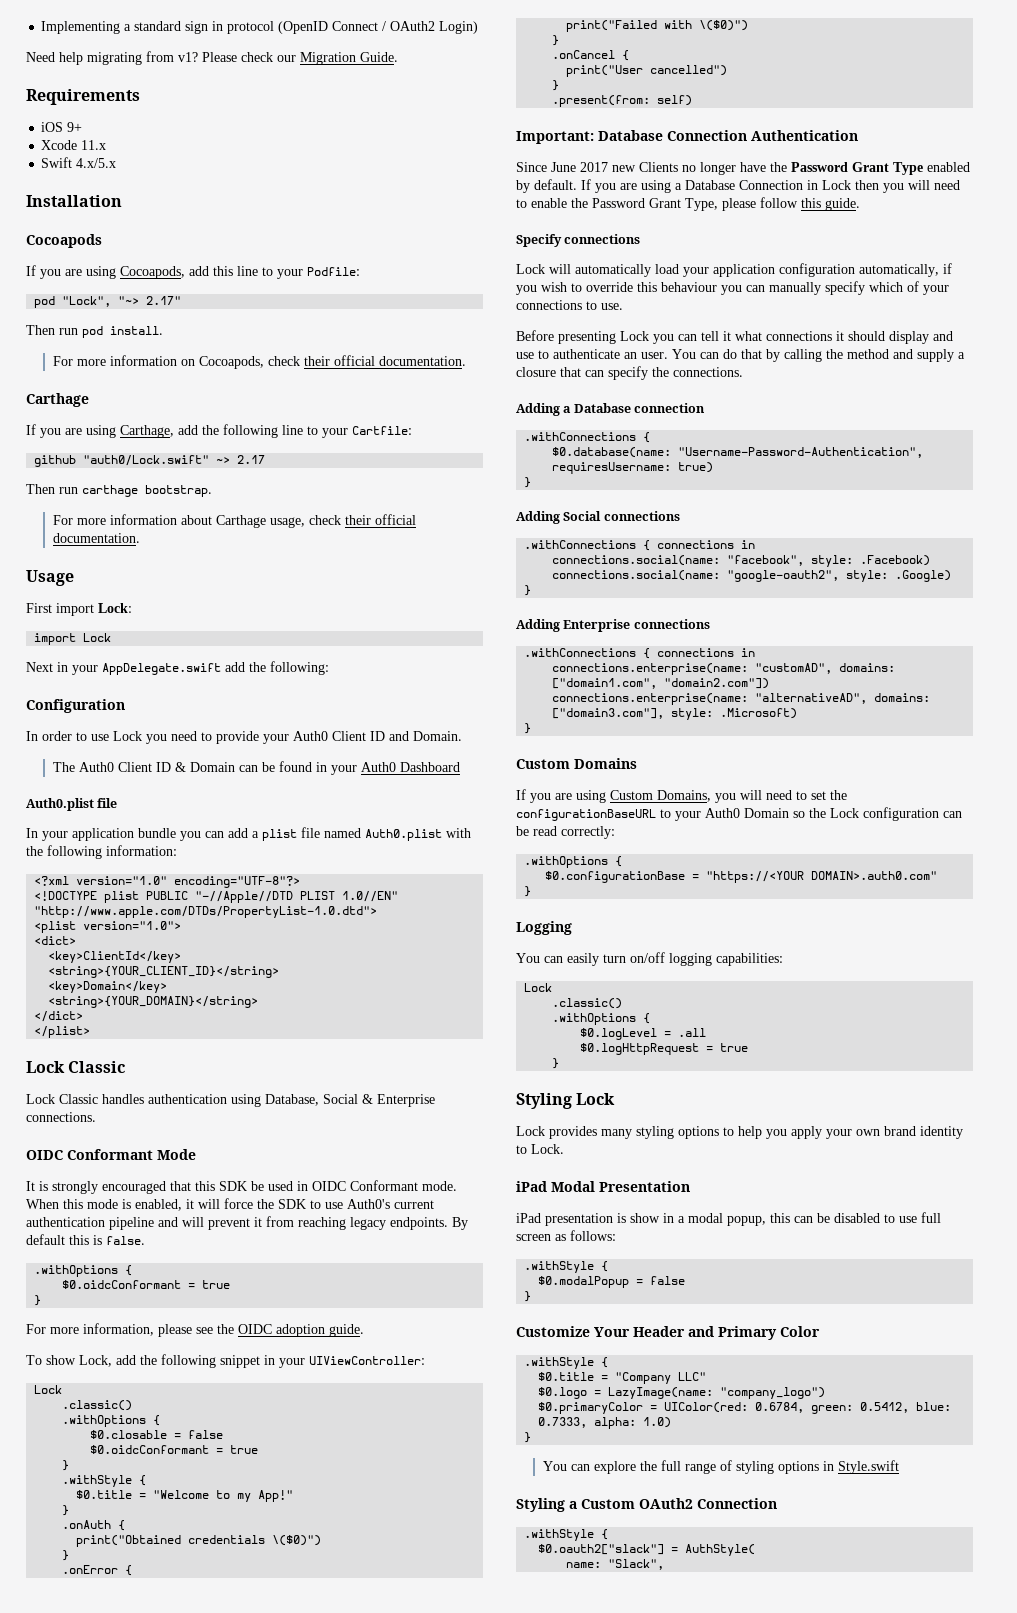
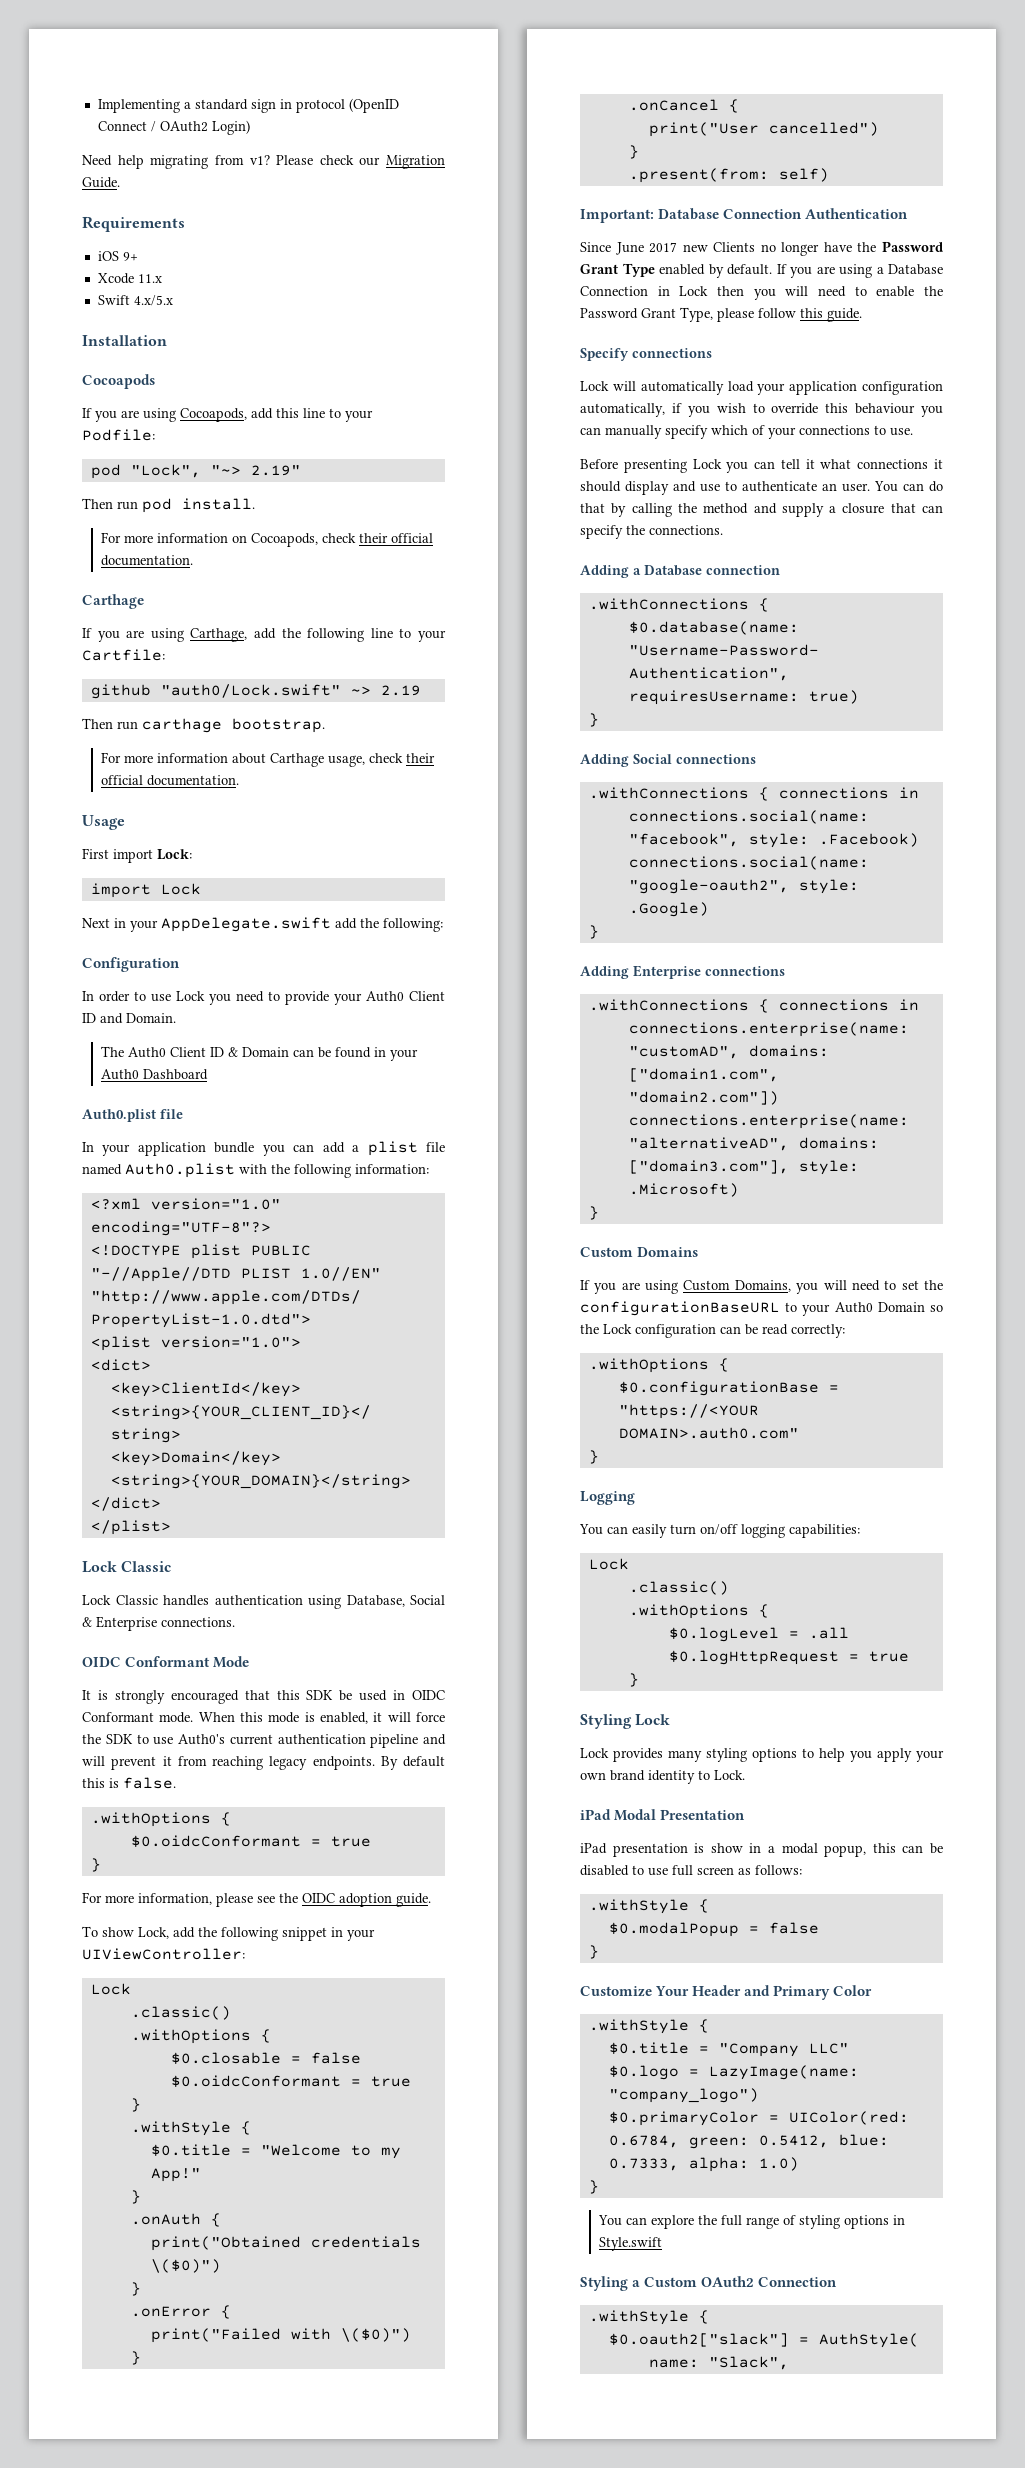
[146,296,182,305] 2.17" -> [250,465,301,476] 2.19"
[237,455,266,464] 2.17 -> [380,685,421,696] 2.19

